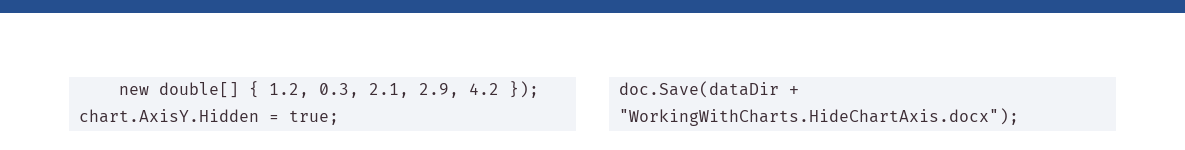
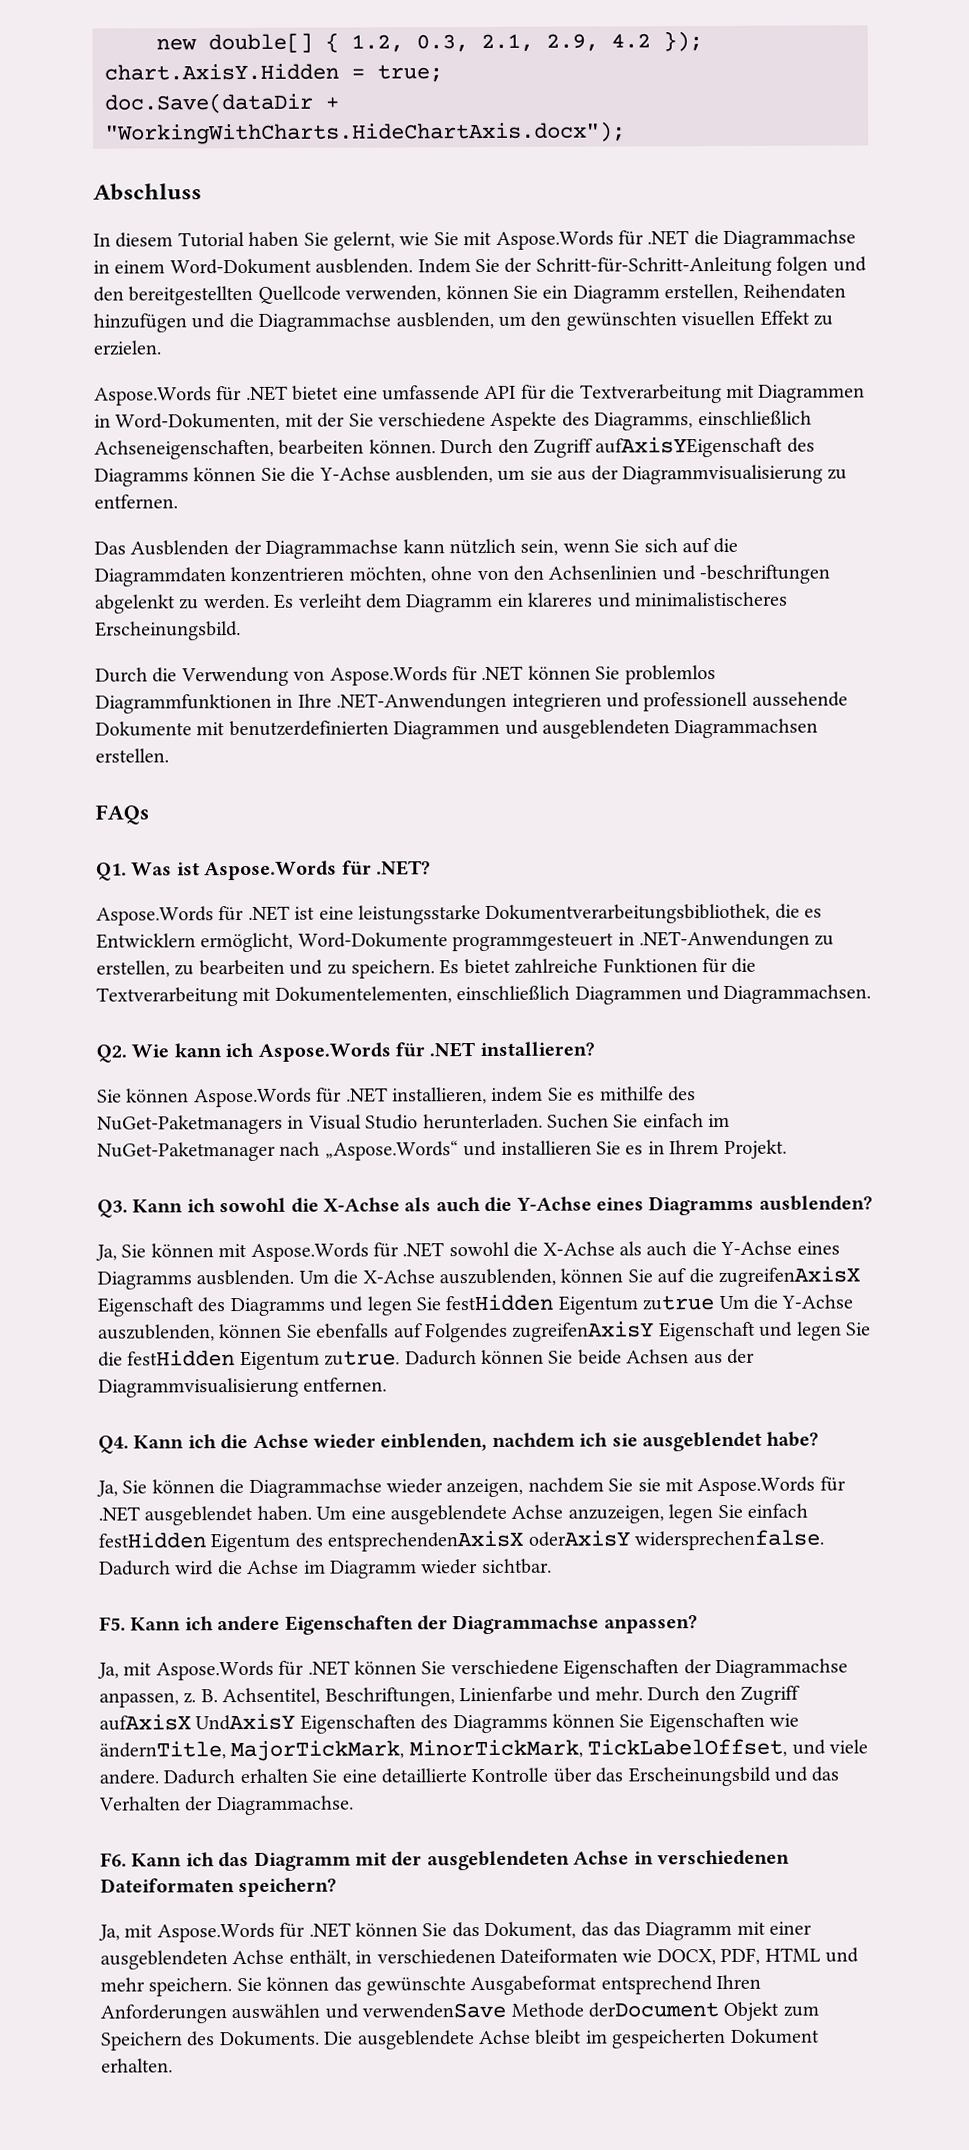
(1019, 117) none -> [93,183,202,201] [93,229,857,251] [93,256,867,277] [93,283,846,306] [93,310,833,333] [93,340,161,356] [94,384,866,406] [94,410,812,431] [94,436,815,460] [94,464,848,487] [94,494,178,509] [94,537,739,559] [94,564,831,587] [94,591,788,614] [95,621,241,641] [95,665,716,687] [95,691,848,714] [95,718,819,740] [95,748,169,763] [95,804,149,825] [96,860,431,881] [96,903,823,926] [96,930,835,953] [96,957,757,979] [96,984,872,1007] [96,1041,595,1063] [97,1086,696,1108] [97,1113,731,1135] [97,1139,787,1162] [97,1195,873,1218] [95,1240,840,1262] [97,1266,860,1290] [97,1294,854,1317] [98,1321,871,1343] [98,1348,755,1371] [98,1377,388,1398] [98,1431,820,1454] [96,1476,846,1498] [98,1503,808,1526] [98,1529,824,1553] [99,1558,552,1579] [99,1614,698,1635] [97,1658,848,1681] [99,1685,800,1708] [99,1712,800,1734] [99,1738,868,1762] [99,1766,840,1787] [99,1795,354,1816] [100,1849,790,1871] [100,1877,338,1898] [98,1921,813,1943] [100,1947,859,1970] [100,1974,762,1997] [100,2001,819,2024] [101,2028,820,2051] [101,2058,173,2073] // Abschluss // In diesem Tutorial haben Sie gelernt, wie Sie mit Aspose.Words für .NET die Diagrammachse in einem Word-Dokument ausblenden. Indem Sie der Schritt-für-Schritt-Anleitung folgen und den bereitgestellten Quellcode verwenden, können Sie ein Diagramm erstellen, Reihendaten hinzufügen und die Diagrammachse ausblenden, um den gewünschten visuellen Effekt zu erzielen. // Aspose.Words für .NET bietet eine umfassende API für die Textverarbeitung mit Diagrammen in Word-Dokumenten, mit der Sie verschiedene Aspekte des Diagramms, einschließlich Achseneigenschaften, bearbeiten können. Durch den Zugriff aufAxisYEigenschaft des Diagramms können Sie die Y-Achse ausblenden, um sie aus der Diagrammvisualisierung zu entfernen. // Das Ausblenden der Diagrammachse kann nützlich sein, wenn Sie sich auf die Diagrammdaten konzentrieren möchten, ohne von den Achsenlinien und -beschriftungen abgelenkt zu werden. Es verleiht dem Diagramm ein klareres und minimalistischeres Erscheinungsbild. // Durch die Verwendung von Aspose.Words für .NET können Sie problemlos Diagrammfunktionen in Ihre .NET-Anwendungen integrieren und professionell aussehende Dokumente mit benutzerdefinierten Diagrammen und ausgeblendeten Diagrammachsen erstellen. // FAQs // Q1. Was ist Aspose.Words für .NET? // Aspose.Words für .NET ist eine leistungsstarke Dokumentverarbeitungsbibliothek, die es Entwicklern ermöglicht, Word-Dokumente programmgesteuert in .NET-Anwendungen zu erstellen, zu bearbeiten und zu speichern. Es bietet zahlreiche Funktionen für die Textverarbeitung mit Dokumentelementen, einschließlich Diagrammen und Diagrammachsen. // Q2. Wie kann ich Aspose.Words für .NET installieren? // Sie können Aspose.Words für .NET installieren, indem Sie es mithilfe des NuGet-Paketmanagers in Visual Studio herunterladen. Suchen Sie einfach im NuGet-Paketmanager nach „Aspose.Words“ und installieren Sie es in Ihrem Projekt. // Q3. Kann ich sowohl die X-Achse als auch die Y-Achse eines Diagramms ausblenden? // Ja, Sie können mit Aspose.Words für .NET sowohl die X-Achse als auch die Y-Achse eines Diagramms ausblenden. Um die X-Achse auszublenden, können Sie auf die zugreifenAxisX Eigenschaft des Diagramms und legen Sie festHidden Eigentum zutrue Um die Y-Achse auszublenden, können Sie ebenfalls auf Folgendes zugreifenAxisY Eigenschaft und legen Sie die festHidden Eigentum zutrue. Dadurch können Sie beide Achsen aus der Diagrammvisualisierung entfernen. // Q4. Kann ich die Achse wieder einblenden, nachdem ich sie ausgeblendet habe? // Ja, Sie können die Diagrammachse wieder anzeigen, nachdem Sie sie mit Aspose.Words für .NET ausgeblendet haben. Um eine ausgeblendete Achse anzuzeigen, legen Sie einfach festHidden Eigentum des entsprechendenAxisX oderAxisY widersprechenfalse. Dadurch wird die Achse im Diagramm wieder sichtbar. // F5. Kann ich andere Eigenschaften der Diagrammachse anpassen? // Ja, mit Aspose.Words für .NET können Sie verschiedene Eigenschaften der Diagrammachse anpassen, z. B. Achsentitel, Beschriftungen, Linienfarbe und mehr. Durch den Zugriff aufAxisX UndAxisY Eigenschaften des Diagramms können Sie Eigenschaften wie ändernTitle, MajorTickMark, MinorTickMark, TickLabelOffset, und viele andere. Dadurch erhalten Sie eine detaillierte Kontrolle über das Erscheinungsbild und das Verhalten der Diagrammachse. // F6. Kann ich das Diagramm mit der ausgeblendeten Achse in verschiedenen Dateiformaten speichern? // Ja, mit Aspose.Words für .NET können Sie das Dokument, das das Diagramm mit einer ausgeblendeten Achse enthält, in verschiedenen Dateiformaten wie DOCX, PDF, HTML und mehr speichern. Sie können das gewünschte Ausgabeformat entsprechend Ihren Anforderungen auswählen und verwendenSave Methode derDocument Objekt zum Speichern des Dokuments. Die ausgeblendete Achse bleibt im gespeicherten Dokument erhalten.

